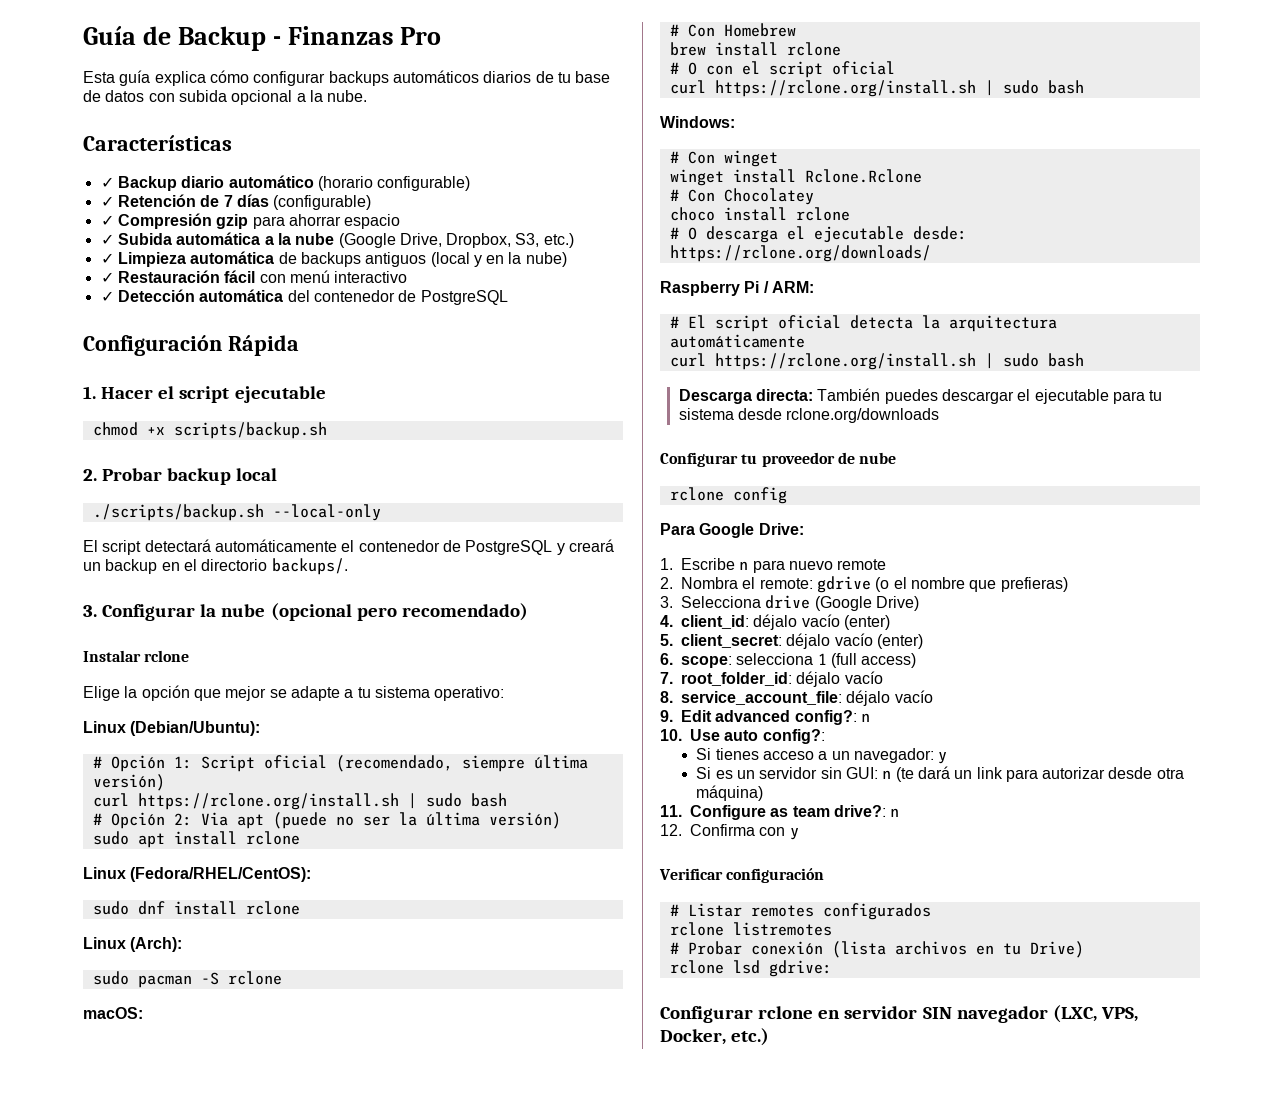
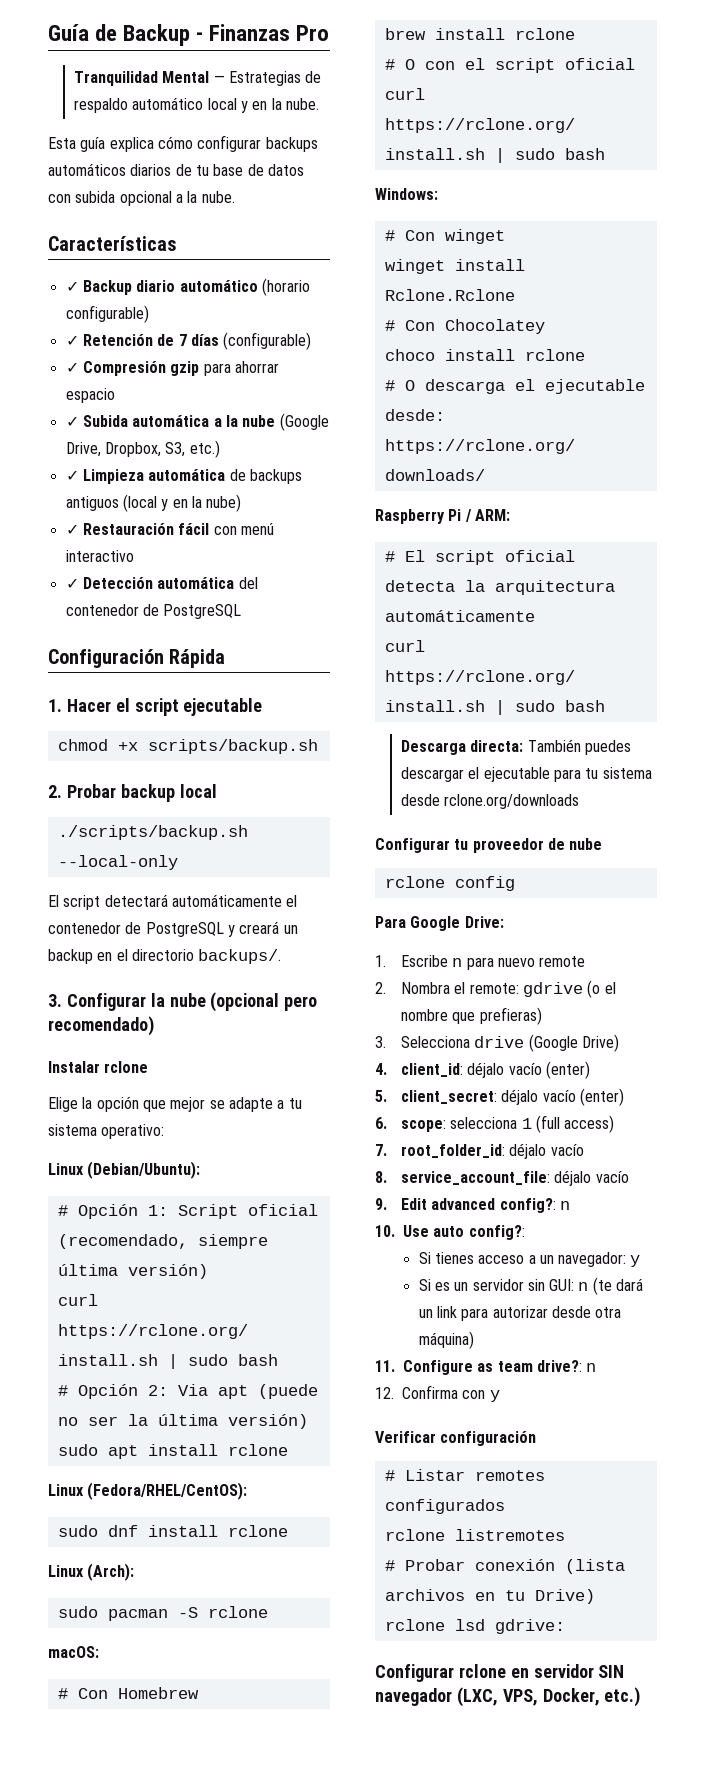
(442, 36) none -> [73,71,322,86] [73,97,319,113] // Tranquilidad Mental — Estrategias de respaldo automático local y en la nube.

